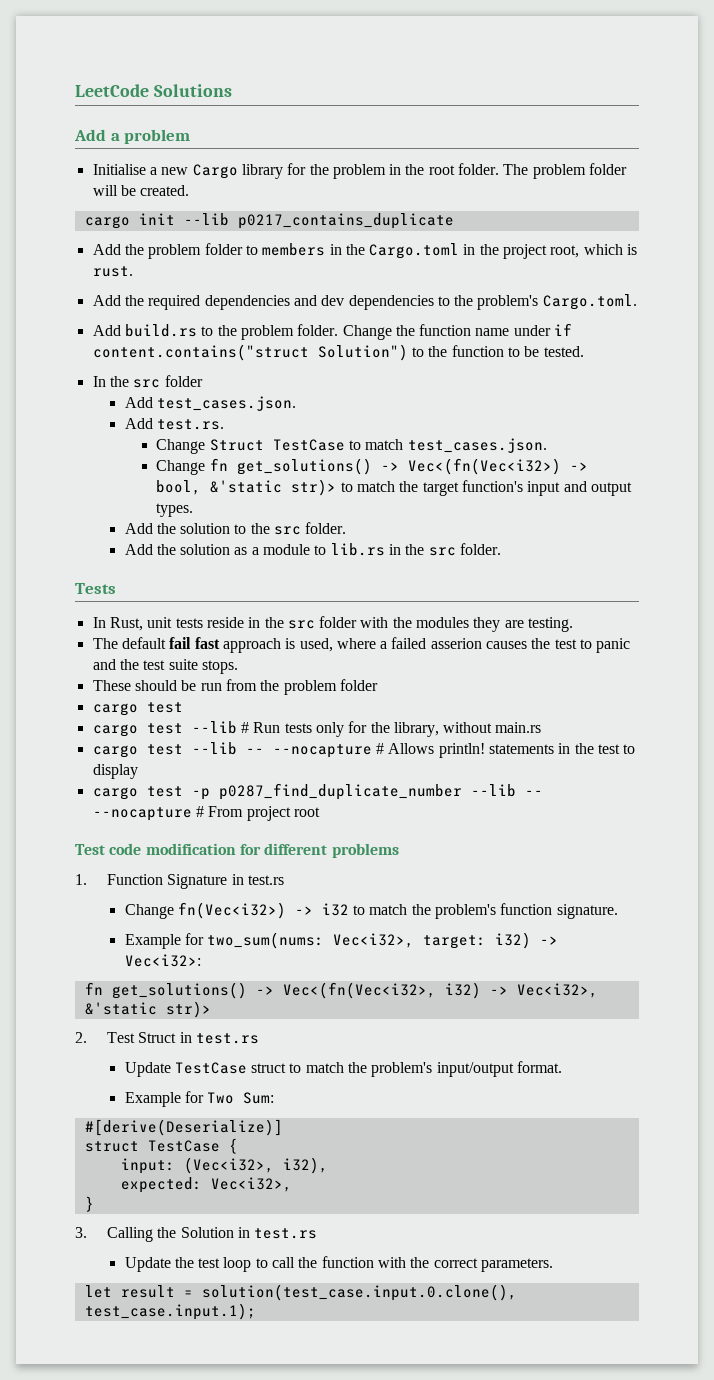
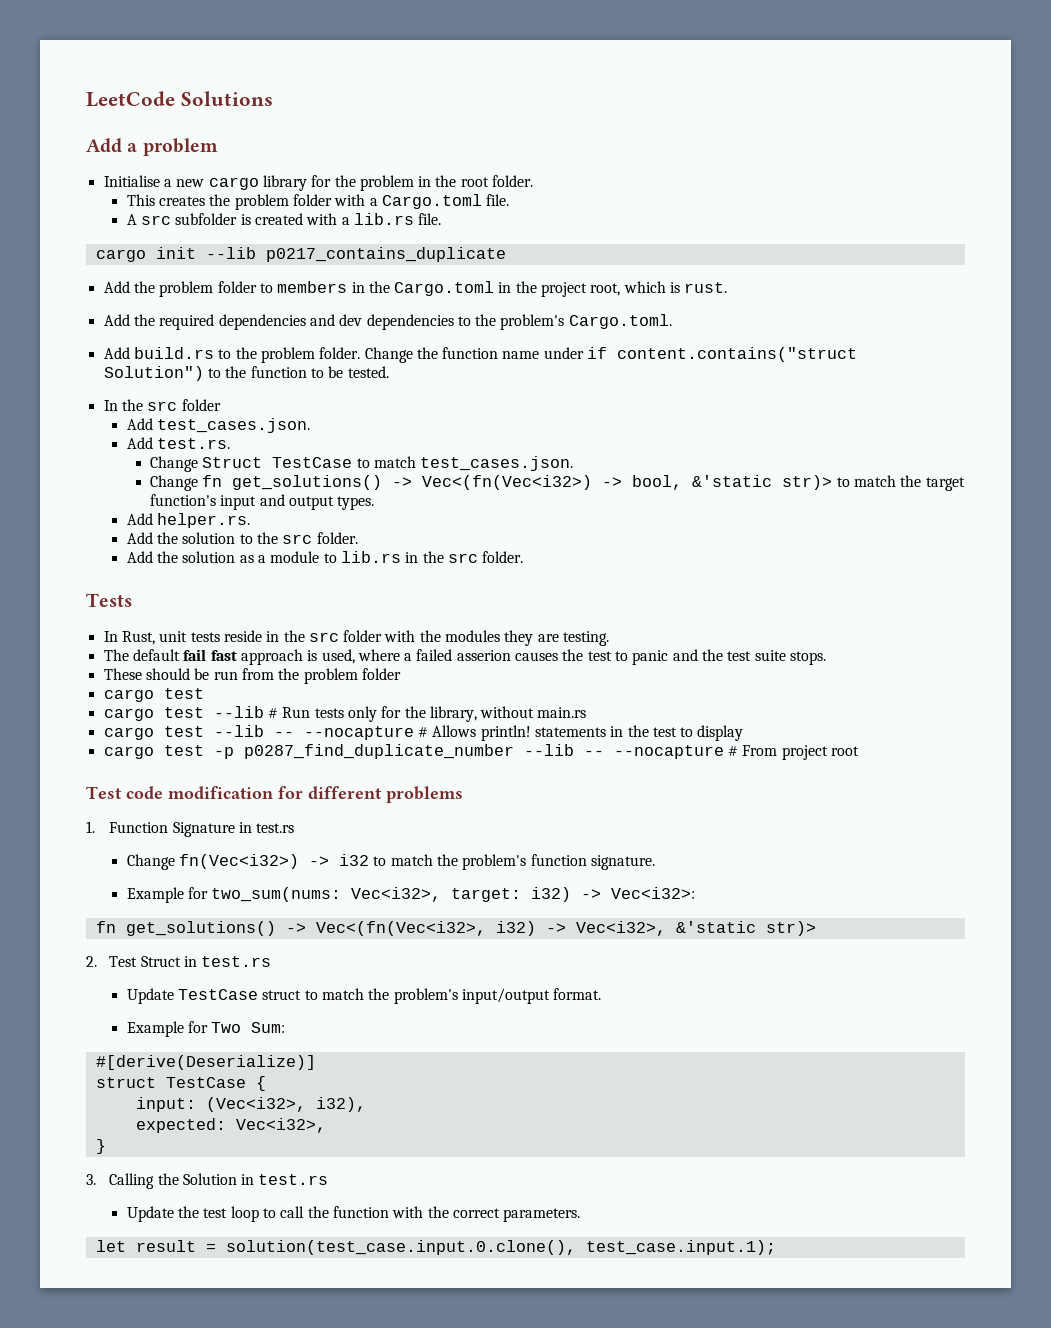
[192,164,238,179] Cargo -> [208,177,259,190] cargo
[503,163,628,179] [92,185,190,196] The problem folder will be created. -> [126,194,510,210] [126,213,442,225] // This creates the problem folder with a Cargo.toml file. // A src subfolder is created with a lib.rs file.
(194, 510) none -> [126,513,251,528] // Add helper.rs.

